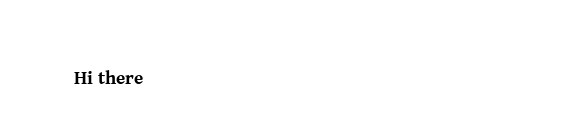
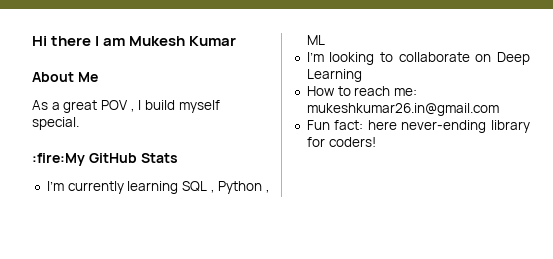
(143, 77) none -> [95,36,237,46] [32,72,98,82] [32,100,220,113] [32,117,79,130] [32,153,178,166] [46,181,270,194] [306,35,325,45] [306,52,530,65] [306,69,362,82] [306,86,417,96] [306,103,499,116] [306,120,530,133] [306,137,376,147] I am Mukesh Kumar // About Me // As a great POV , I build myself special. // :fire:My GitHub Stats // I’m currently learning SQL , Python , ML // I’m looking to collaborate on Deep Learning // How to reach me: mukeshkumar26.in@gmail.com // Fun fact: here never-ending library for coders!

